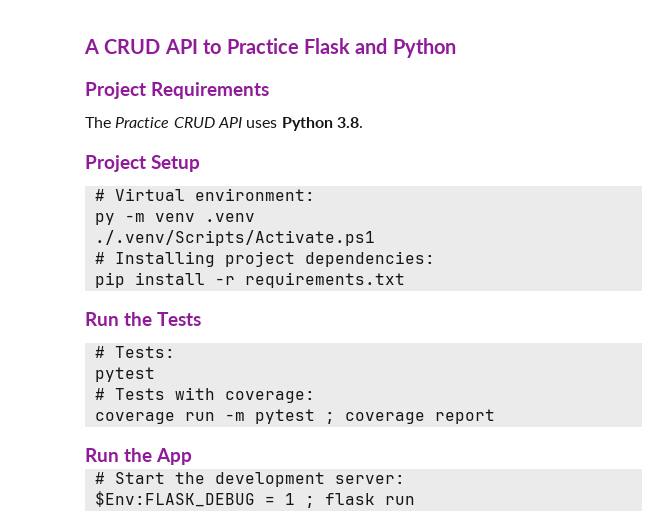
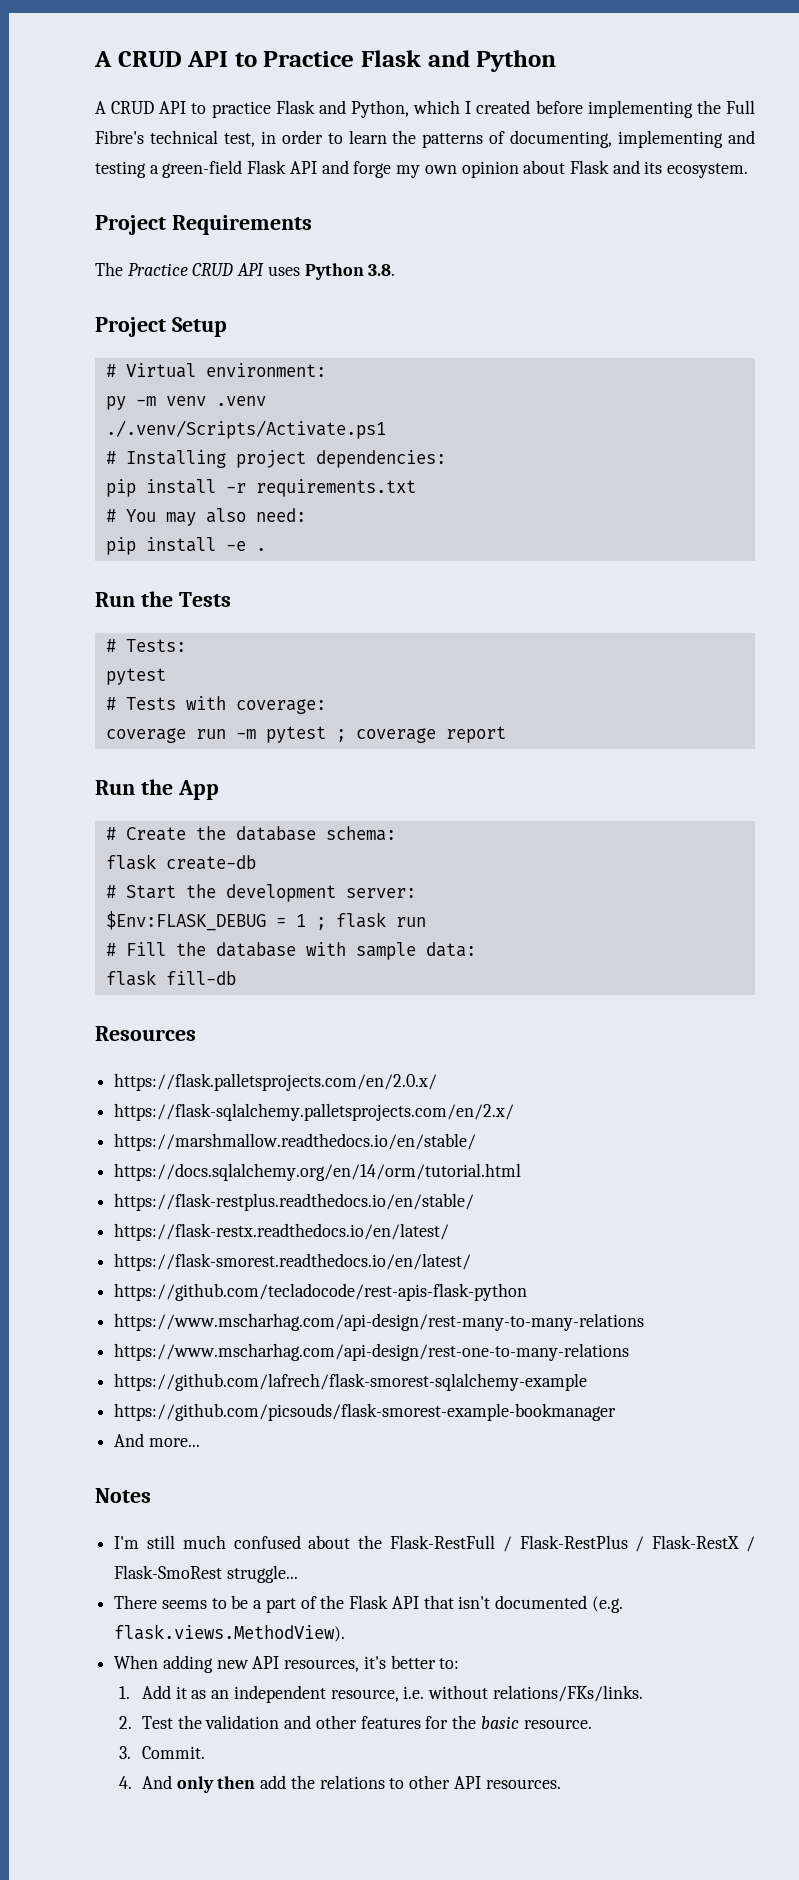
(456, 48) none -> [95,100,755,118] [95,130,755,148] [95,160,749,178] // A CRUD API to practice Flask and Python, which I created before implementing the Full Fibre's technical test, in order to learn the patterns of documenting, implementing and testing a green-field Flask API and forge my own opinion about Flask and its ecosystem.
(405, 280) none -> [105,508,306,526] [105,537,266,555] // # You may also need: // pip install -e .
(192, 456) none -> [105,826,396,841] [105,854,256,870] // # Create the database schema: // flask create-db
(415, 500) none -> [105,942,476,960] [105,970,236,986] [95,1026,196,1041] [114,1073,438,1091] [114,1103,515,1121] [114,1133,477,1151] [114,1163,522,1181] [114,1193,475,1211] [114,1223,450,1241] [114,1253,472,1271] [114,1283,528,1301] [114,1313,645,1331] [114,1343,630,1361] [114,1373,588,1391] [114,1403,617,1421] [114,1433,200,1447] [95,1488,151,1503] [114,1535,755,1552] [114,1565,298,1583] [114,1595,623,1613] [114,1624,346,1642] [114,1655,460,1673] [118,1685,643,1703] [118,1715,592,1729] [118,1746,206,1759] [118,1775,561,1793] // # Fill the database with sample data: // flask fill-db // Resources // https://flask.palletsprojects.com/en/2.0.x/ // https://flask-sqlalchemy.palletsprojects.com/en/2.x/ // https://marshmallow.readthedocs.io/en/stable/ // https://docs.sqlalchemy.org/en/14/orm/tutorial.html // https://flask-restplus.readthedocs.io/en/stable/ // https://flask-restx.readthedocs.io/en/latest/ // https://flask-smorest.readthedocs.io/en/latest/ // https://github.com/tecladocode/rest-apis-flask-python // https://www.mscharhag.com/api-design/rest-many-to-many-relations // https://www.mscharhag.com/api-design/rest-one-to-many-relations // https://github.com/lafrech/flask-smorest-sqlalchemy-example // https://github.com/picsouds/flask-smorest-example-bookmanager // And more... // Notes // I'm still much confused about the Flask-RestFull / Flask-RestPlus / Flask-RestX / Flask-SmoRest struggle... // There seems to be a part of the Flask API that isn't documented (e.g. flask.views.MethodView). // When adding new API resources, it's better to: // 1. Add it as an independent resource, i.e. without relations/FKs/links. // 2. Test the validation and other features for the basic resource. // 3. Commit. // 4. And only then add the relations to other API resources.

